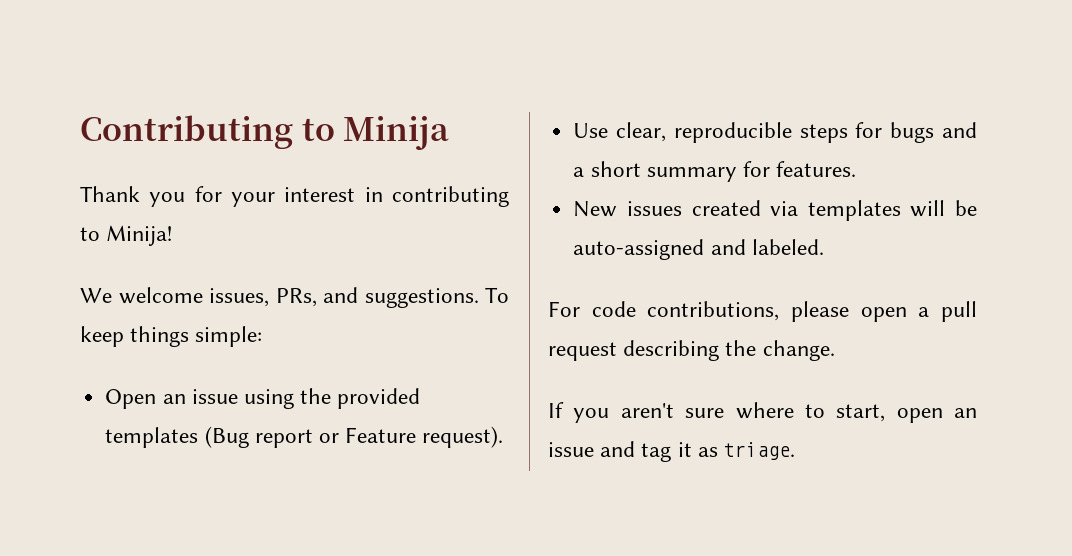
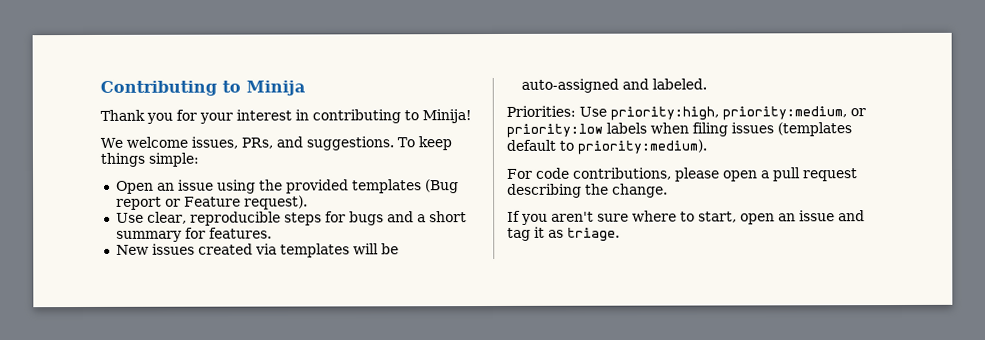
(824, 247) none -> [506,105,866,121] [506,122,852,138] [506,139,707,155] // Priorities: Use priority:high, priority:medium, or priority:low labels when filing issues (templates default to priority:medium).

